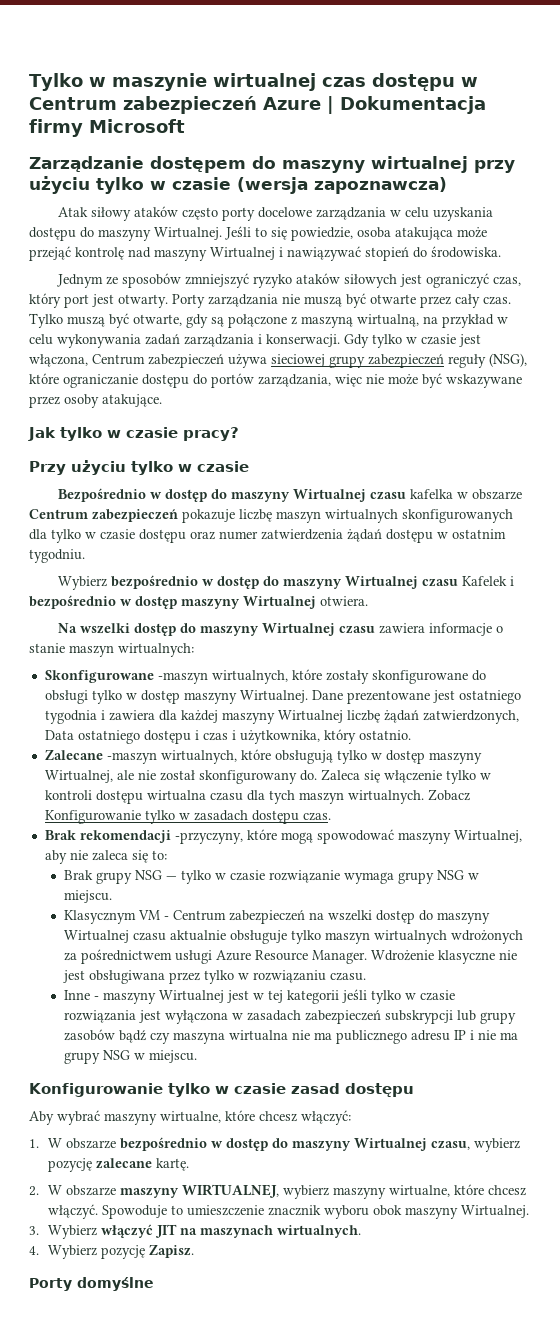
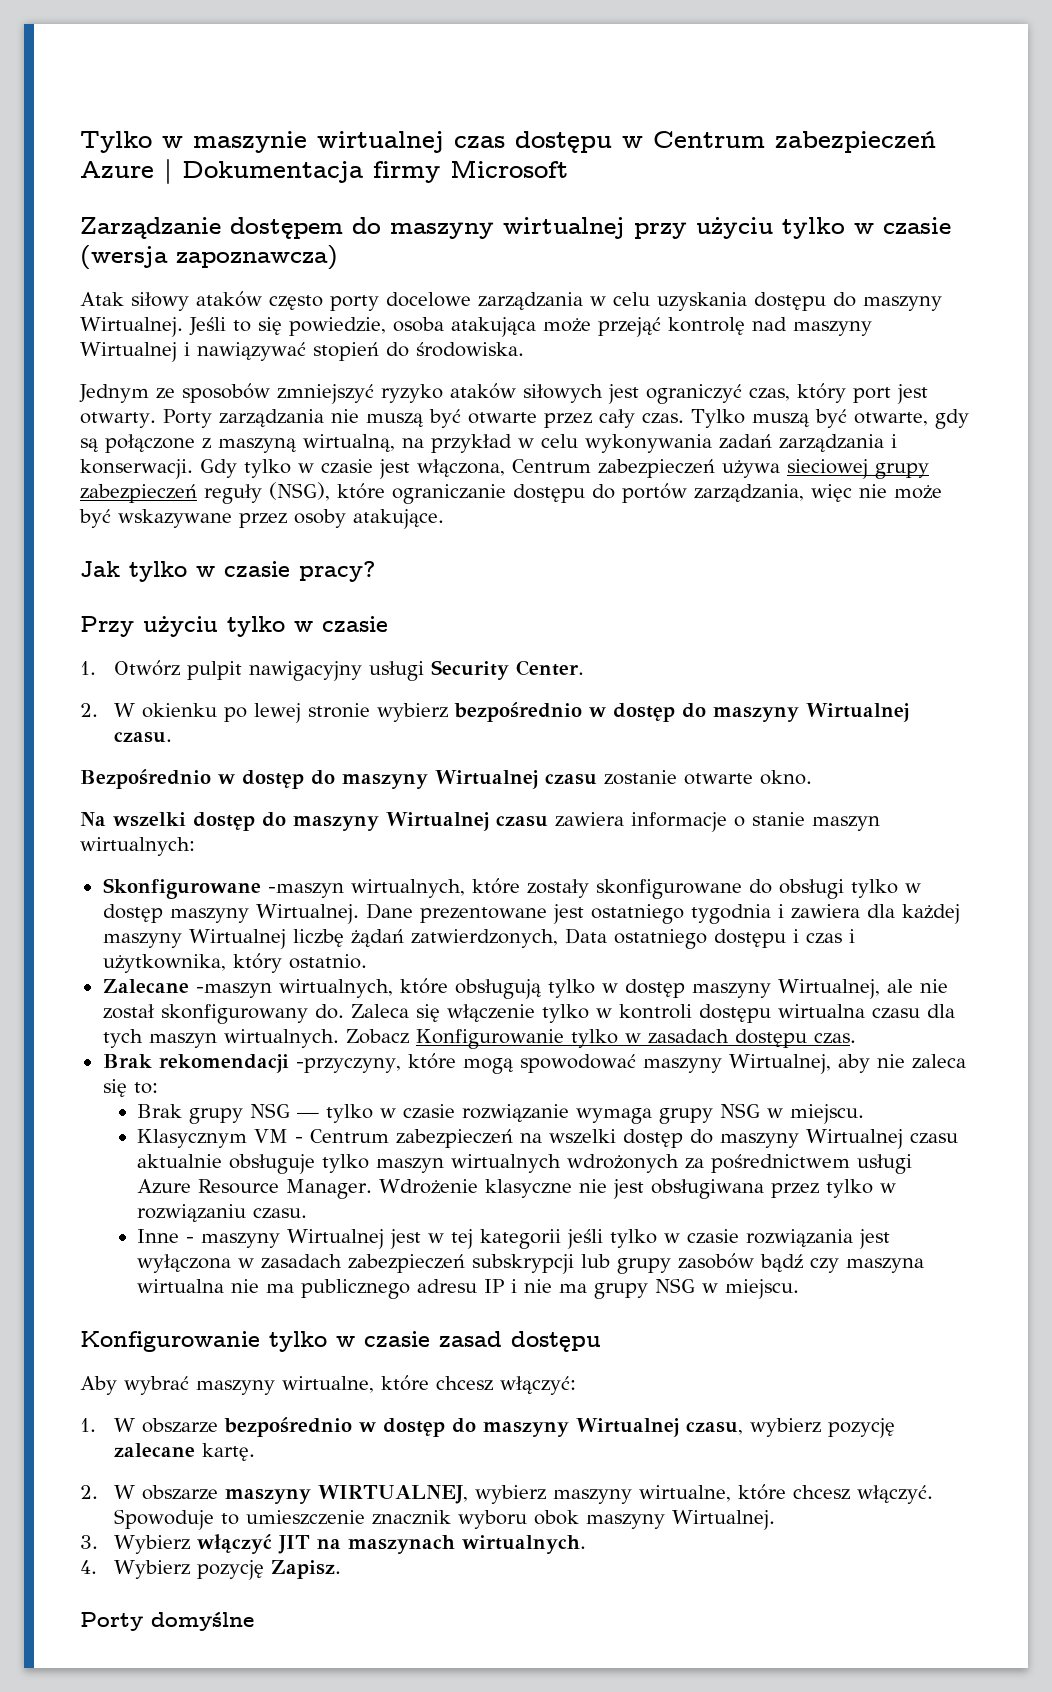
(249, 466) none -> [80,660,585,681] [80,702,910,723] [114,732,173,743] // 1. Otwórz pulpit nawigacyjny usługi Security Center. // 2. W okienku po lewej stronie wybierz bezpośrednio w dostęp do maszyny Wirtualnej czasu.
[409,489,522,500] [29,509,513,523] [29,529,506,543] [29,549,85,563] [57,575,514,590] [29,595,368,609] kafelka w obszarze Centrum zabezpieczeń pokazuje liczbę maszyn wirtualnych skonfigurowanych dla tylko w czasie dostępu oraz numer zatwierdzenia żądań dostępu w ostatnim tygodniu. // Wybierz bezpośrednio w dostęp do maszyny Wirtualnej czasu Kafelek i bezpośrednio w dostęp maszyny Wirtualnej otwiera. -> [604,770,812,785] zostanie otwarte okno.

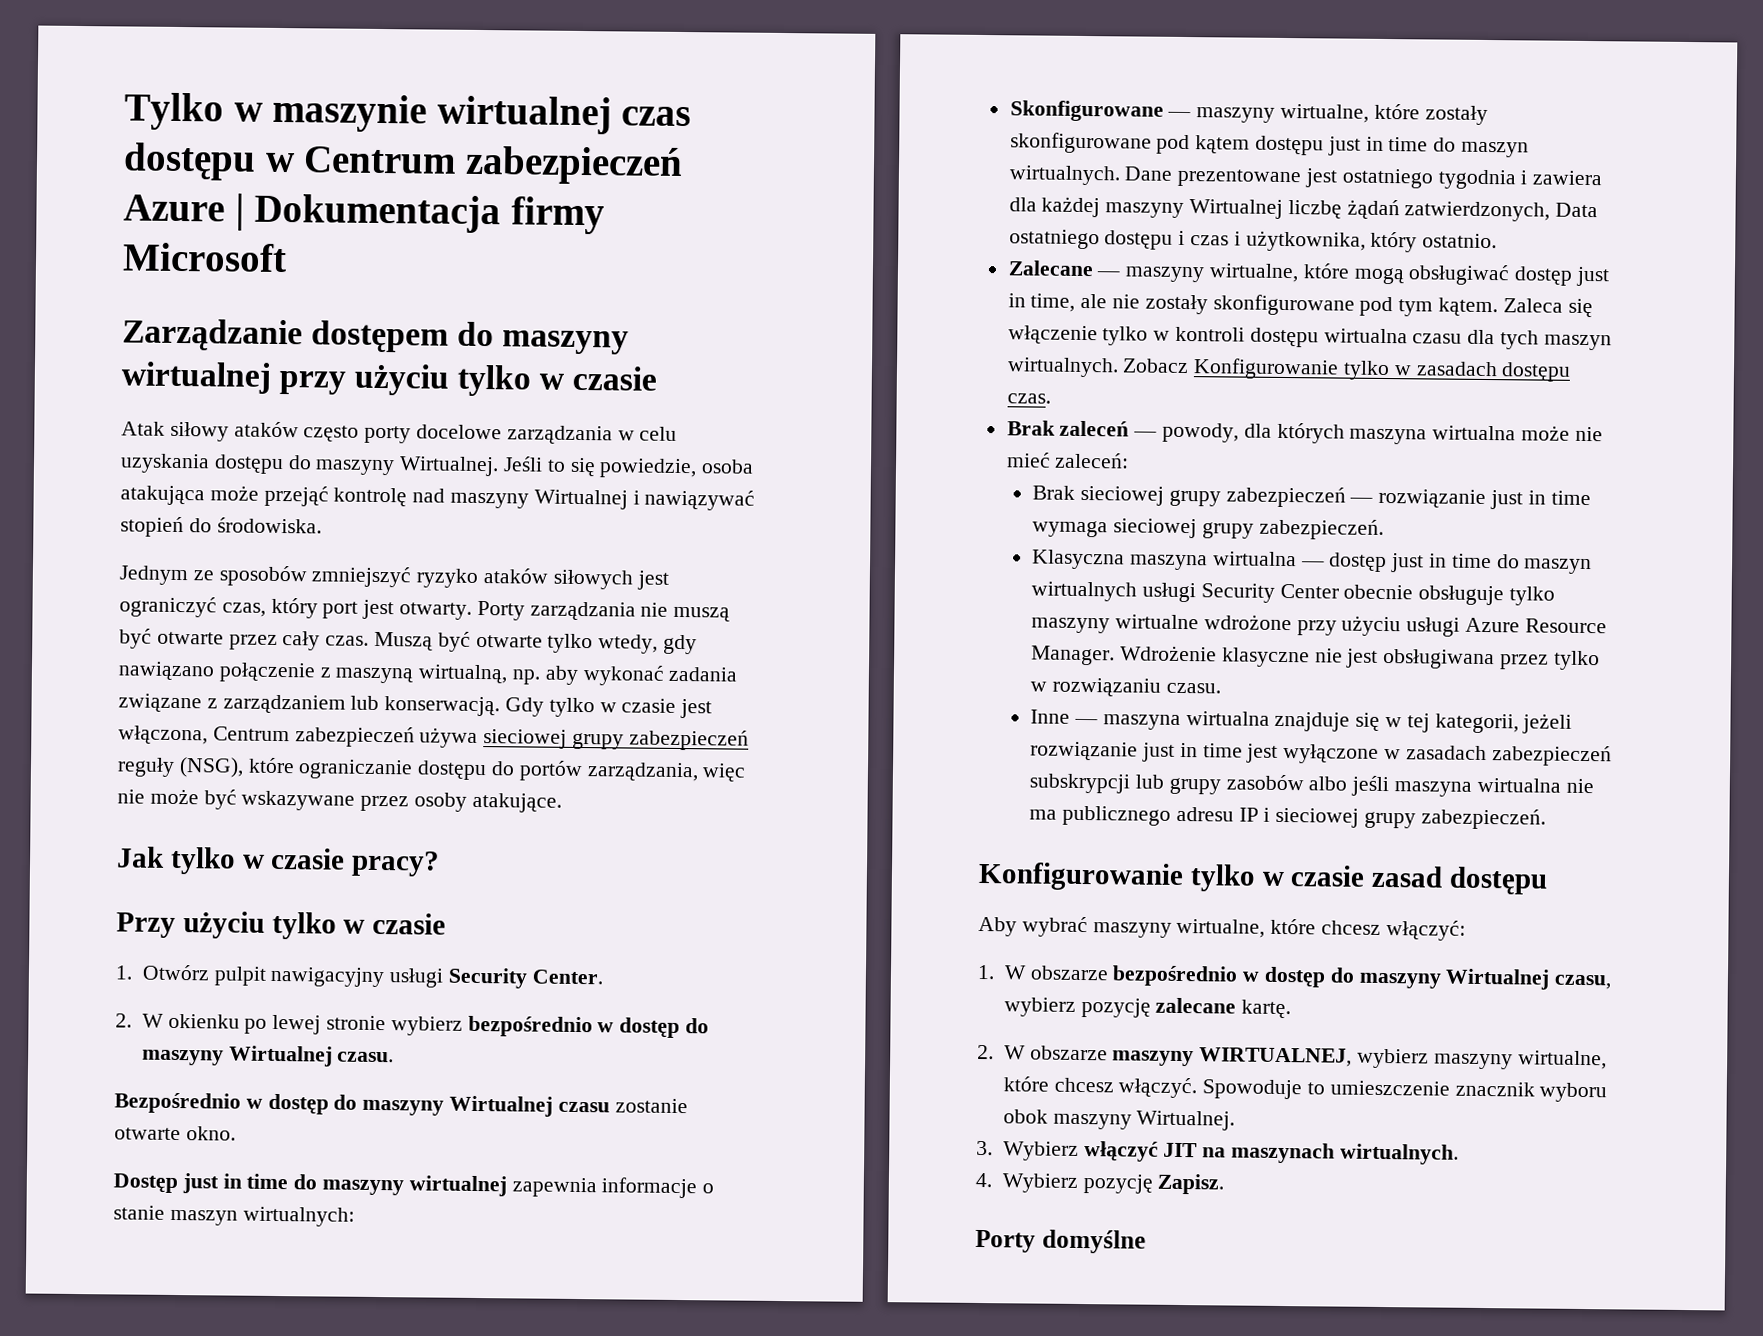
[80,245,338,270] (wersja zapoznawcza) -> (658, 378) none
[690,409,969,429] [80,434,897,453] [80,459,193,479] Tylko muszą być otwarte, gdy są połączone z maszyną wirtualną, na przykład w celu wykonywania zadań zarządzania i konserwacji. -> [374,631,698,655] [118,661,738,686] [118,693,501,717] Muszą być otwarte tylko wtedy, gdy nawiązano połączenie z maszyną wirtualną, np. aby wykonać zadania związane z zarządzaniem lub konserwacją.
[80,812,624,831] Na wszelki dostęp do maszyny Wirtualnej czasu zawiera -> [113,1173,597,1198] Dostęp just in time do maszyny wirtualnej zapewnia
[267,878,921,899] [102,904,359,924] -maszyn wirtualnych, które zostały skonfigurowane do obsługi tylko w dostęp maszyny Wirtualnej. -> [1167,103,1488,126] [1009,132,1530,158] [1008,165,1121,186] — maszyny wirtualne, które zostały skonfigurowane pod kątem dostępu just in time do maszyn wirtualnych.
[195,978,948,999] [102,1004,344,1024] -maszyn wirtualnych, które obsługują tylko w dostęp maszyny Wirtualnej, ale nie został skonfigurowany do. -> [1096,263,1611,287] [1007,293,1499,317] — maszyny wirtualne, które mogą obsługiwać dostęp just in time, ale nie zostały skonfigurowane pod tym kątem.
[158,1053,966,1074] [102,1079,158,1097] [136,1103,864,1124] [136,1129,958,1149] [136,1154,850,1174] rekomendacji -przyczyny, które mogą spowodować maszyny Wirtualnej, aby nie zaleca się to: // Brak grupy NSG — tylko w czasie rozwiązanie wymaga grupy NSG w miejscu. // Klasycznym VM - Centrum zabezpieczeń na wszelki dostęp do maszyny Wirtualnej czasu aktualnie obsługuje tylko maszyn wirtualnych wdrożonych za pośrednictwem -> [1059,420,1603,445] [1006,452,1130,469] [1032,485,1591,510] [1032,518,1384,540] [1031,549,1593,575] [1031,581,1556,606] [1031,614,1402,637] zaleceń — powody, dla których maszyna wirtualna może nie mieć zaleceń: // Brak sieciowej grupy zabezpieczeń — rozwiązanie just in time wymaga sieciowej grupy zabezpieczeń. // Klasyczna maszyna wirtualna — dostęp just in time do maszyn wirtualnych usługi Security Center obecnie obsługuje tylko maszyny wirtualne wdrożone przy użyciu
[185,1229,890,1249] [136,1254,231,1273] - maszyny Wirtualnej jest w tej kategorii jeśli tylko w czasie rozwiązania jest wyłączona -> [1074,711,1573,734] [1030,741,1380,764] — maszyna wirtualna znajduje się w tej kategorii, jeżeli rozwiązanie just in time jest wyłączone
[759,1254,839,1273] bądź czy -> [1308,775,1390,797] albo jeśli
[523,1278,799,1299] nie ma grupy NSG w miejscu. -> [1275,807,1546,830] sieciowej grupy zabezpieczeń.

